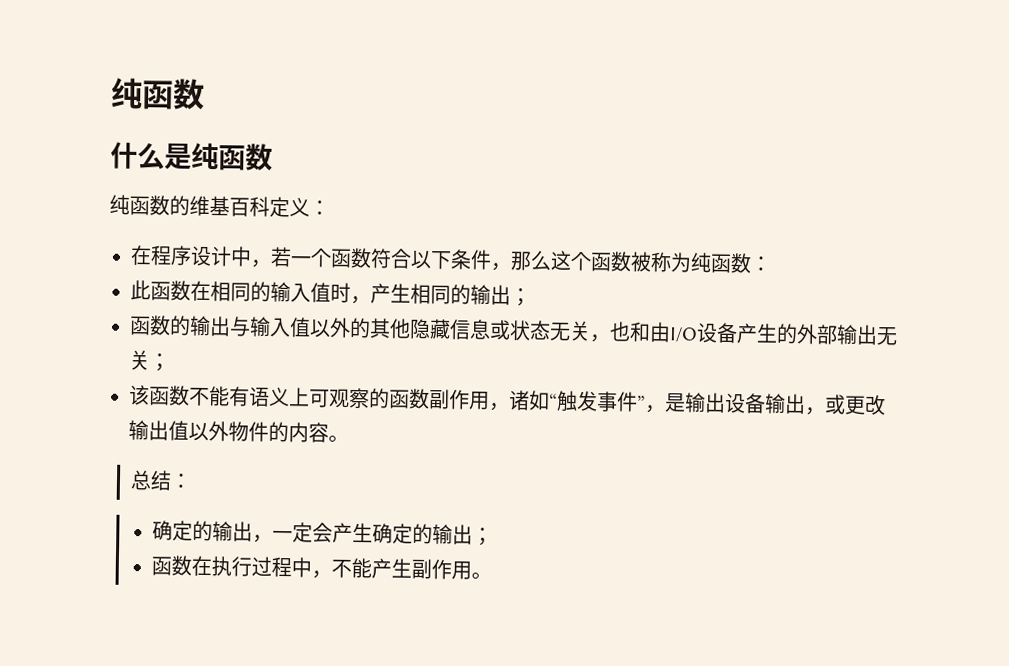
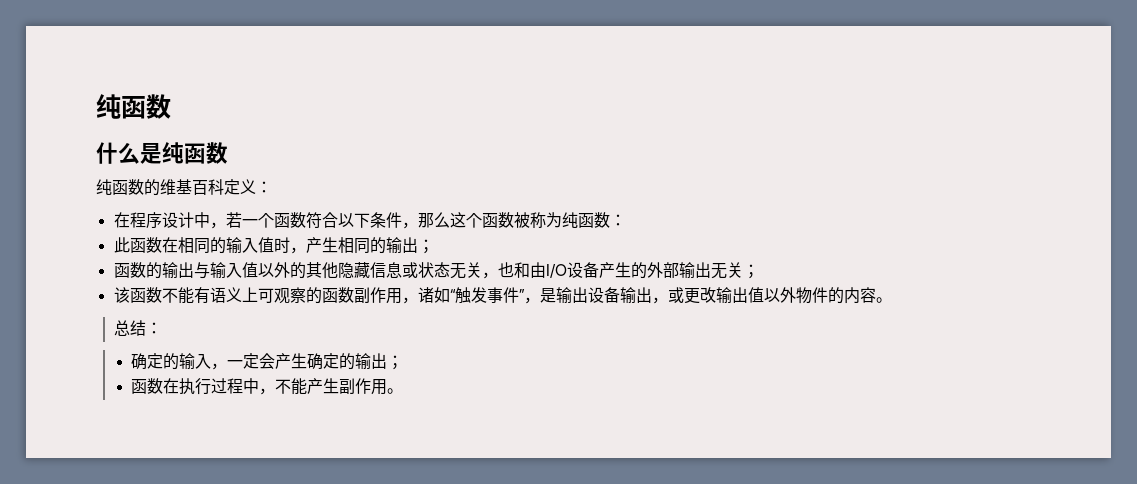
[231,521,253,542] 出 -> [195,354,212,369] 入

